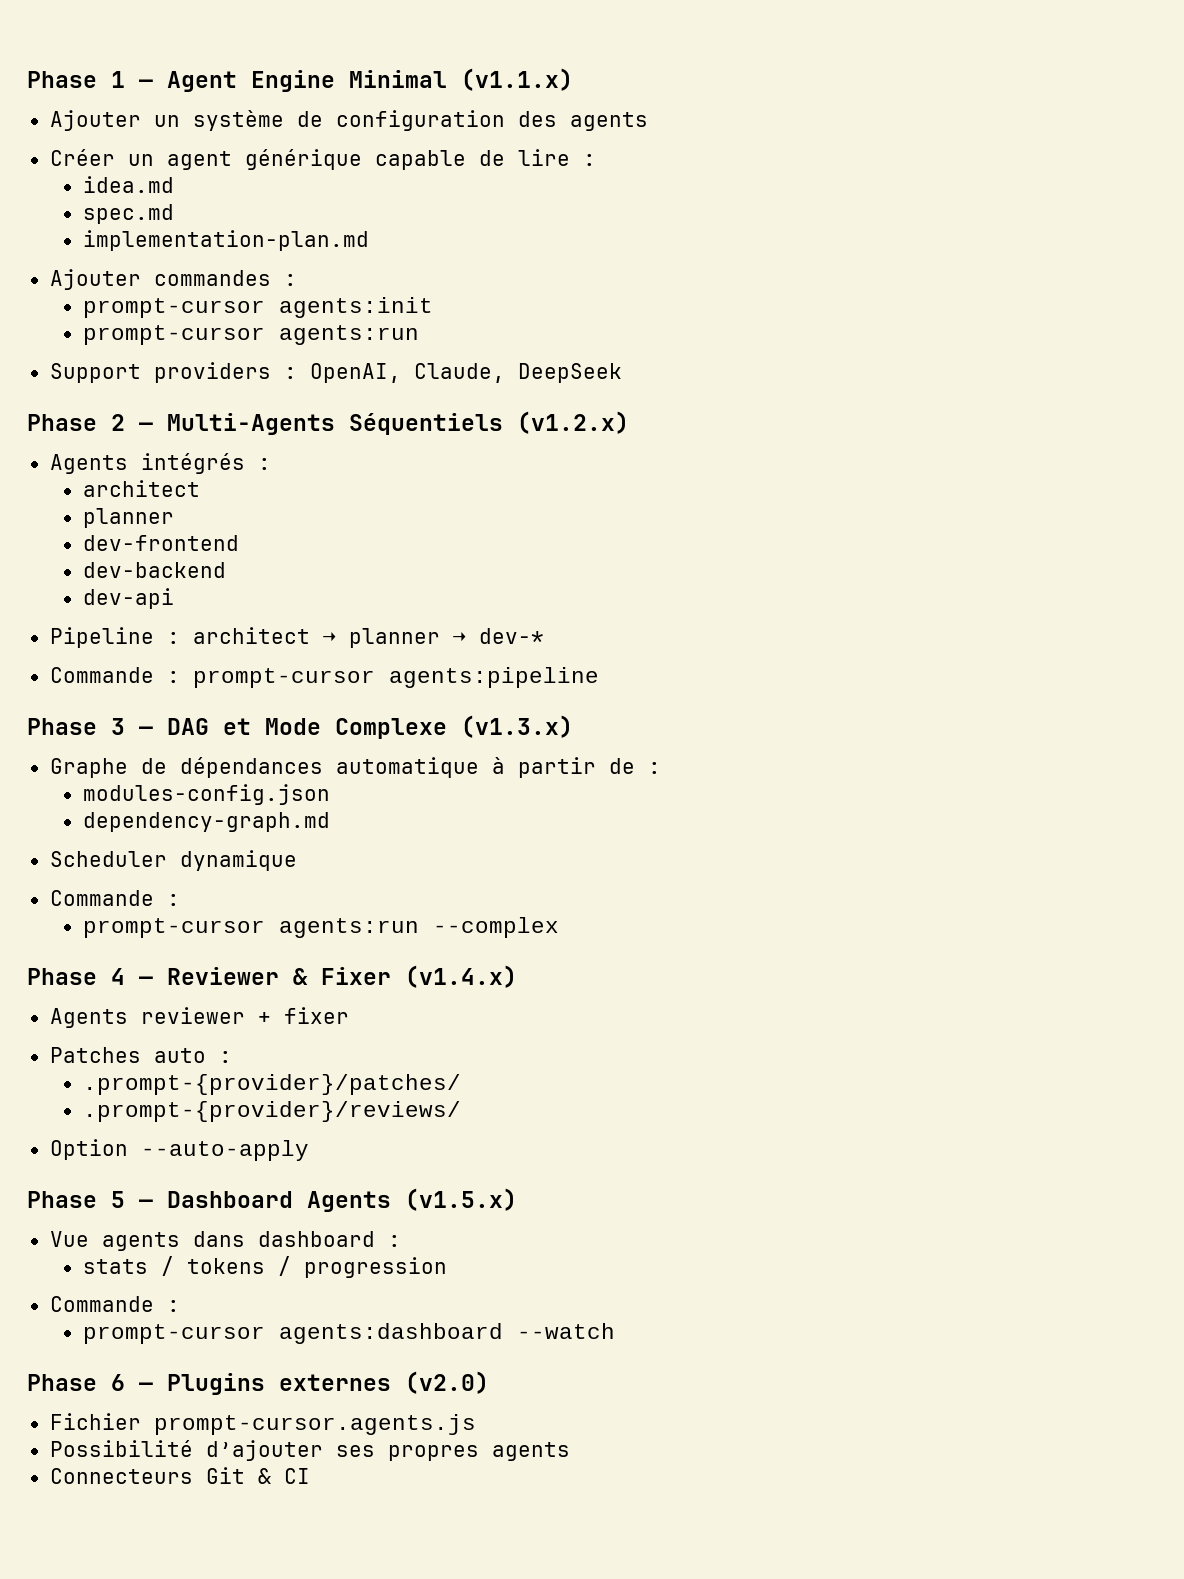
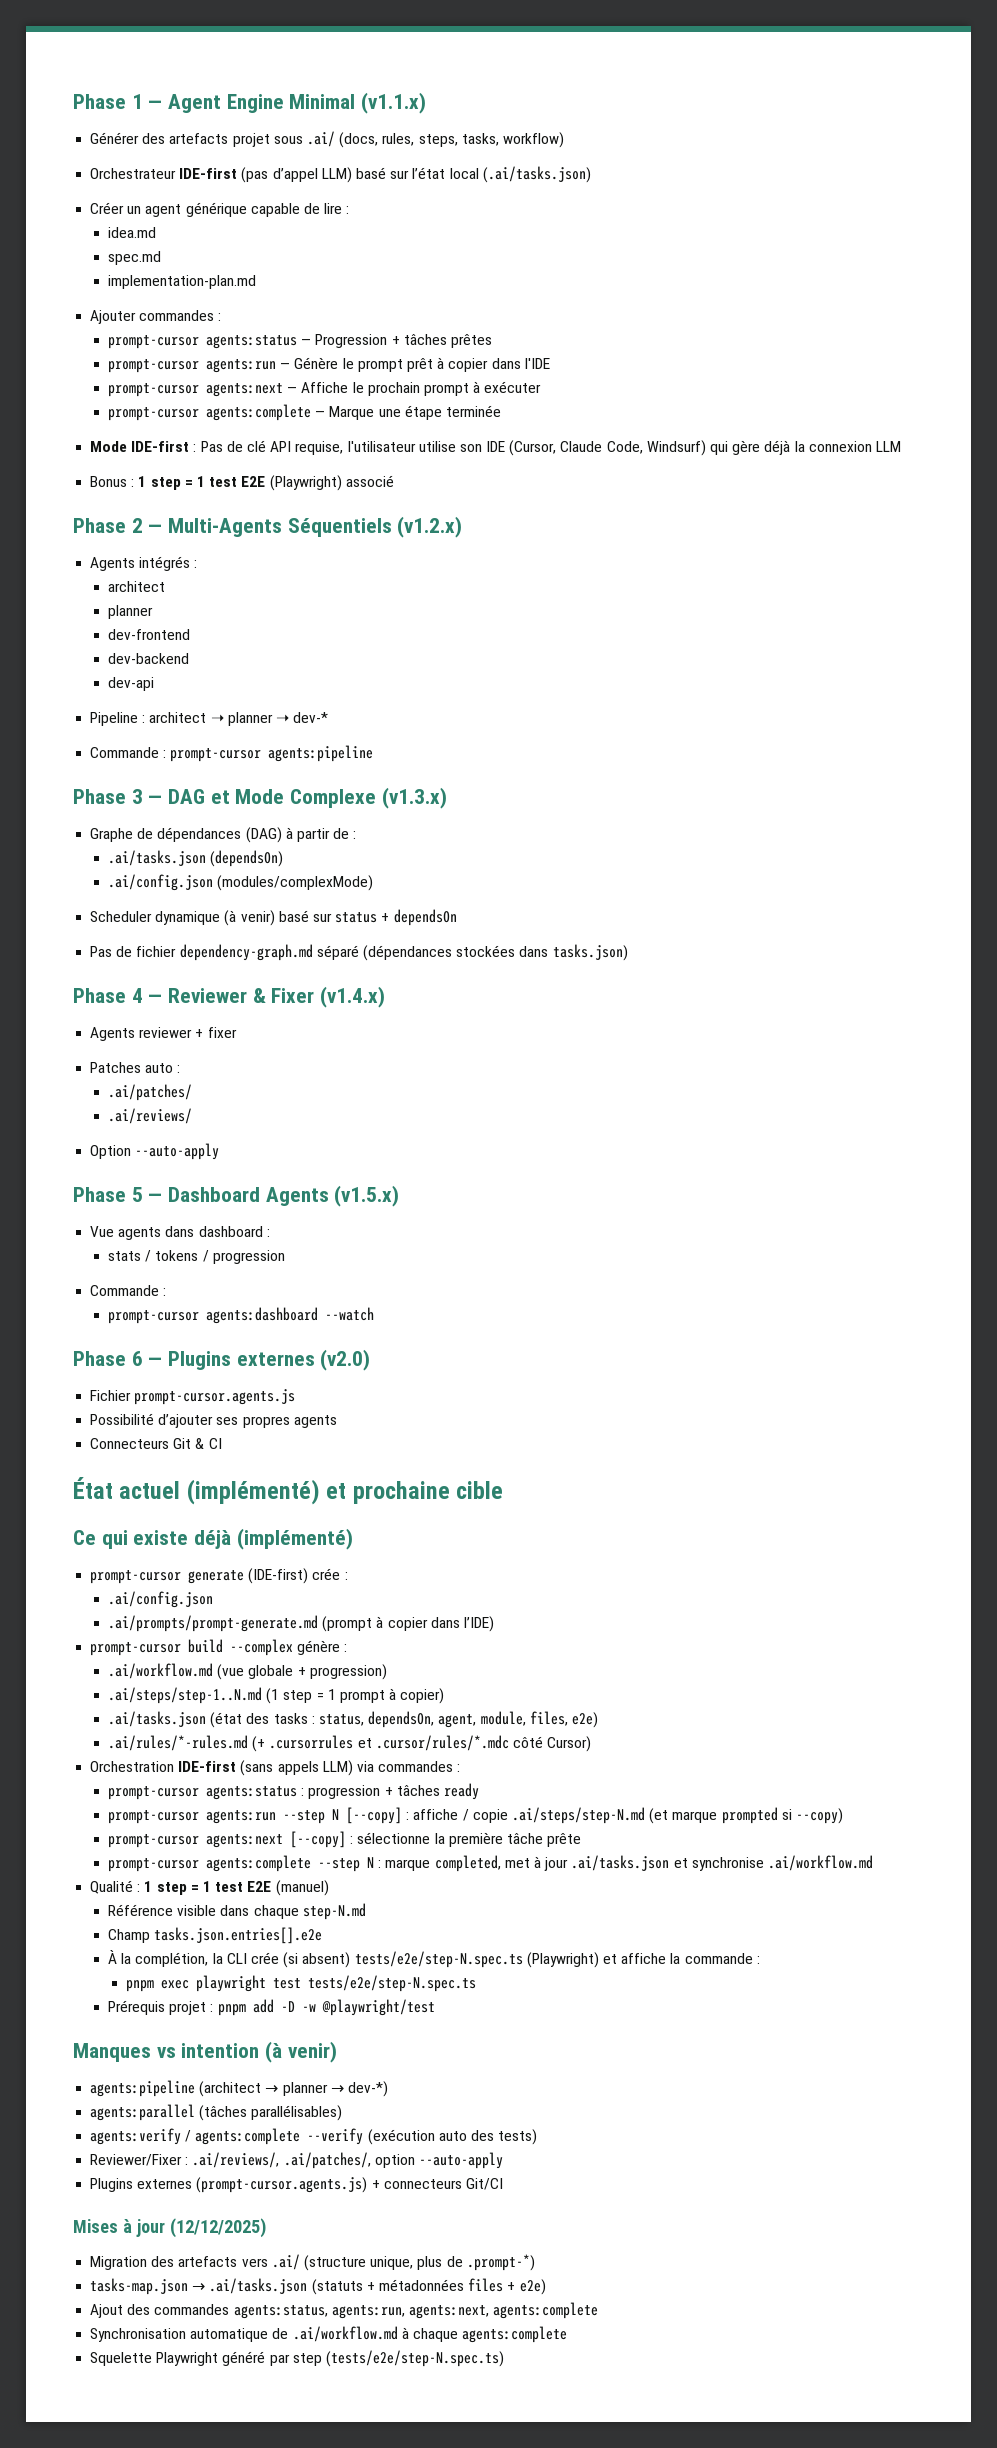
[49,110,648,131] Ajouter un système de configuration des agents -> [90,131,564,148] [90,166,591,183] Générer des artefacts projet sous .ai/ (docs, rules, steps, tasks, workflow) // Orchestrateur IDE-first (pas d’appel LLM) basé sur l’état local (.ai/tasks.json)
[278,297,433,318] [82,325,419,345] [49,362,622,383] agents:init // prompt-cursor agents:run // Support providers : OpenAI, Claude, DeepSeek -> [206,334,493,349] [108,357,550,373] [108,381,542,397] [108,404,502,421] [90,440,901,456] [90,475,394,491] agents:status — Progression + tâches prêtes // prompt-cursor agents:run — Génère le prompt prêt à copier dans l'IDE // prompt-cursor agents:next — Affiche le prochain prompt à exécuter // prompt-cursor agents:complete — Marque une étape terminée // Mode IDE-first : Pas de clé API requise, l'utilisateur utilise son IDE (Cursor, Claude Code, Windsurf) qui gère déjà la connexion LLM // Bonus : 1 step = 1 test E2E (Playwright) associé
[335,757,479,778] automatique -> [245,827,282,843] (DAG)
[82,784,330,805] [82,812,330,832] [49,850,297,871] [49,890,180,906] [82,917,559,938] modules-config.json // dependency-graph.md // Scheduler dynamique // Commande : // prompt-cursor agents:run --complex -> [108,850,284,867] [108,874,374,891] [90,909,457,926] [90,944,628,961] .ai/tasks.json (dependsOn) // .ai/config.json (modules/complexMode) // Scheduler dynamique (à venir) basé sur status + dependsOn // Pas de fichier dependency-graph.md séparé (dépendances stockées dans tasks.json)
[82,1074,461,1095] [82,1101,461,1122] .prompt-{provider}/patches/ // .prompt-{provider}/reviews/ -> [108,1084,193,1101] [108,1108,193,1124] .ai/patches/ // .ai/reviews/
(310, 1476) none -> [73,1477,504,1505] [73,1528,353,1550] [90,1568,348,1584] [108,1591,214,1608] [108,1615,495,1632] [90,1639,348,1656] [108,1663,387,1680] [108,1687,445,1704] [108,1711,598,1728] [108,1735,592,1752] [90,1760,461,1776] [108,1783,480,1800] [108,1807,843,1824] [108,1831,582,1848] [108,1855,873,1872] [90,1880,329,1896] [108,1903,366,1920] [108,1927,323,1944] [108,1950,760,1968] [126,1975,477,1992] [108,1999,435,2016] [73,2041,337,2063] [90,2080,388,2097] [90,2104,343,2121] [90,2128,538,2145] [90,2152,503,2169] [90,2177,503,2193] [73,2218,266,2238] [90,2254,535,2271] [90,2278,546,2295] [90,2302,599,2319] [90,2326,568,2343] [90,2350,504,2367] // État actuel (implémenté) et prochaine cible // Ce qui existe déjà (implémenté) // prompt-cursor generate (IDE-first) crée : // .ai/config.json // .ai/prompts/prompt-generate.md (prompt à copier dans l’IDE) // prompt-cursor build --complex génère : // .ai/workflow.md (vue globale + progression) // .ai/steps/step-1..N.md (1 step = 1 prompt à copier) // .ai/tasks.json (état des tasks : status, dependsOn, agent, module, files, e2e) // .ai/rules/*-rules.md (+ .cursorrules et .cursor/rules/*.mdc côté Cursor) // Orchestration IDE-first (sans appels LLM) via commandes : // prompt-cursor agents:status : progression + tâches ready // prompt-cursor agents:run --step N [--copy] : affiche / copie .ai/steps/step-N.md (et marque prompted si --copy) // prompt-cursor agents:next [--copy] : sélectionne la première tâche prête // prompt-cursor agents:complete --step N : marque completed, met à jour .ai/tasks.json et synchronise .ai/workflow.md // Qualité : 1 step = 1 test E2E (manuel) // Référence visible dans chaque step-N.md // Champ tasks.json.entries[].e2e // À la complétion, la CLI crée (si absent) tests/e2e/step-N.spec.ts (Playwright) et affiche la commande : // pnpm exec playwright test tests/e2e/step-N.spec.ts // Prérequis projet : pnpm add -D -w @playwright/test // Manques vs intention (à venir) // agents:pipeline (architect → planner → dev-*) // agents:parallel (tâches parallélisables) // agents:verify / agents:complete --verify (exécution auto des tests) // Reviewer/Fixer : .ai/reviews/, .ai/patches/, option --auto-apply // Plugins externes (prompt-cursor.agents.js) + connecteurs Git/CI // Mises à jour (12/12/2025) // Migration des artefacts vers .ai/ (structure unique, plus de .prompt-*) // tasks-map.json → .ai/tasks.json (statuts + métadonnées files + e2e) // Ajout des commandes agents:status, agents:run, agents:next, agents:complete // Synchronisation automatique de .ai/workflow.md à chaque agents:complete // Squelette Playwright généré par step (tests/e2e/step-N.spec.ts)

